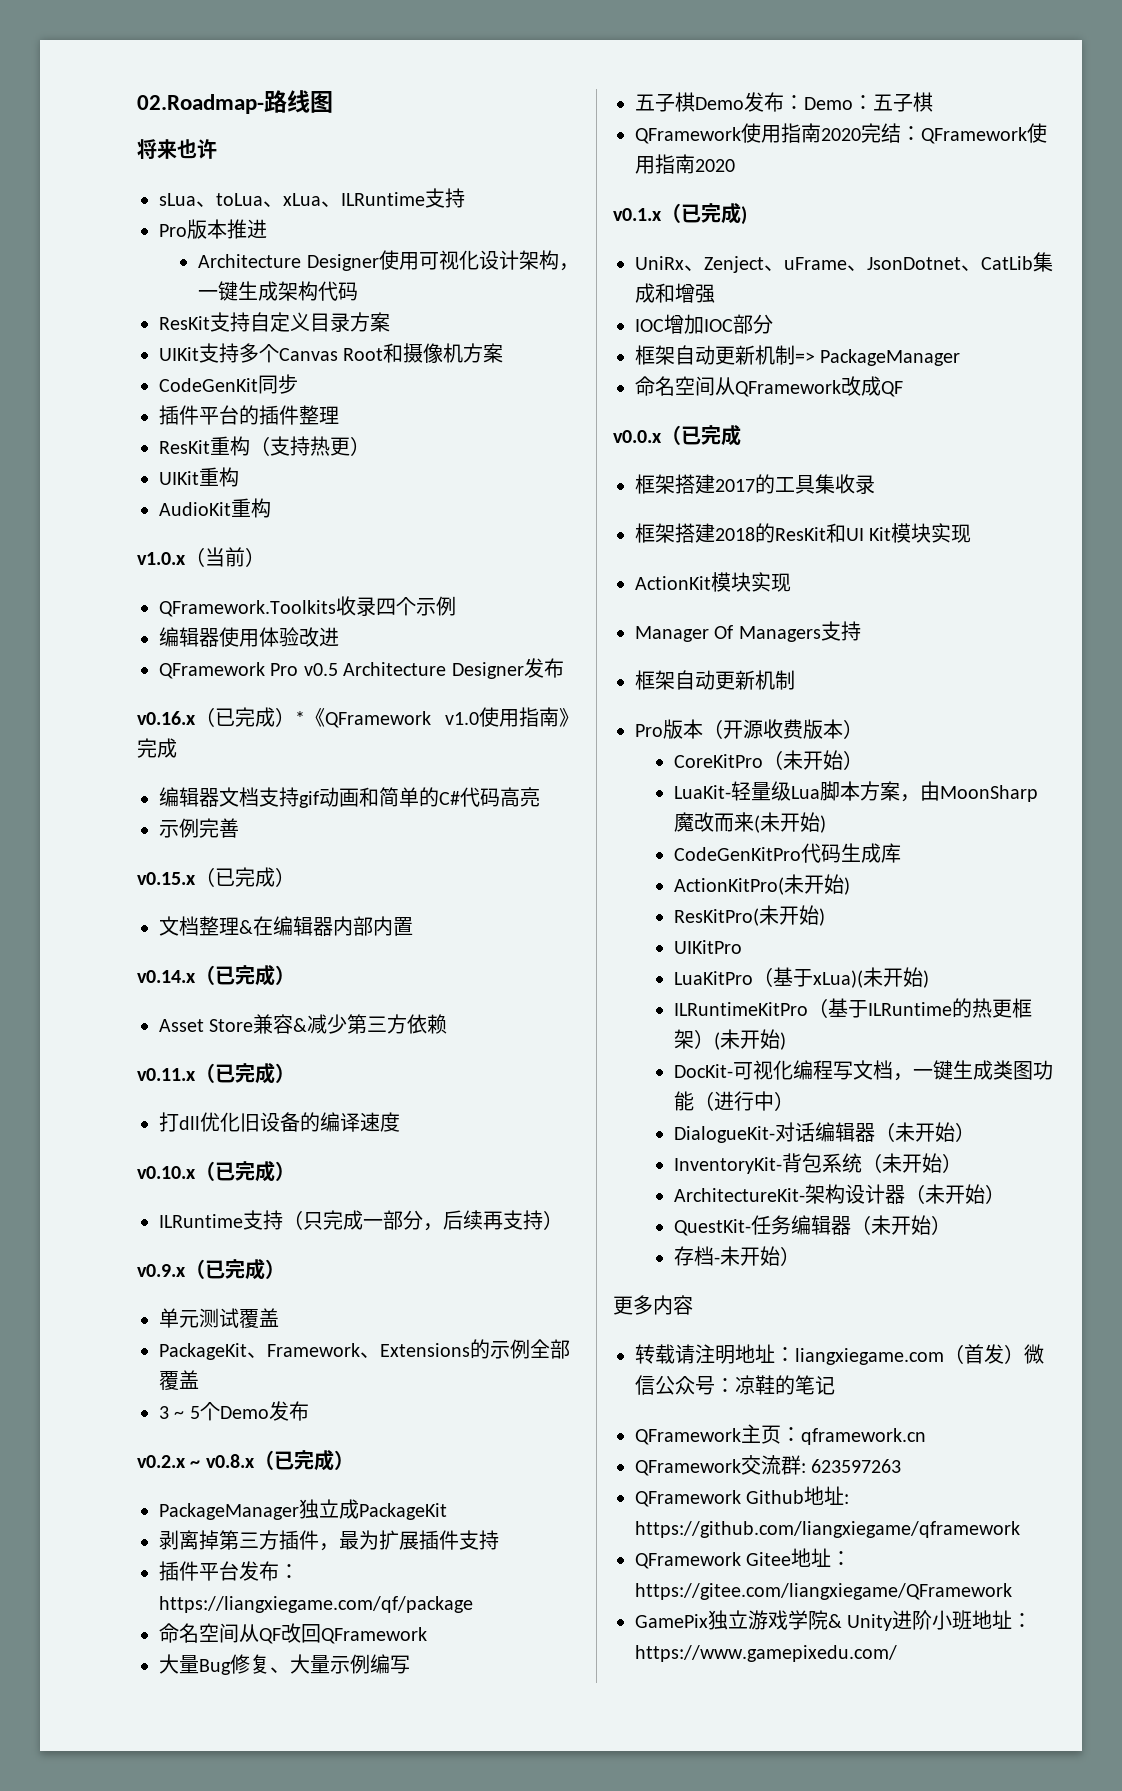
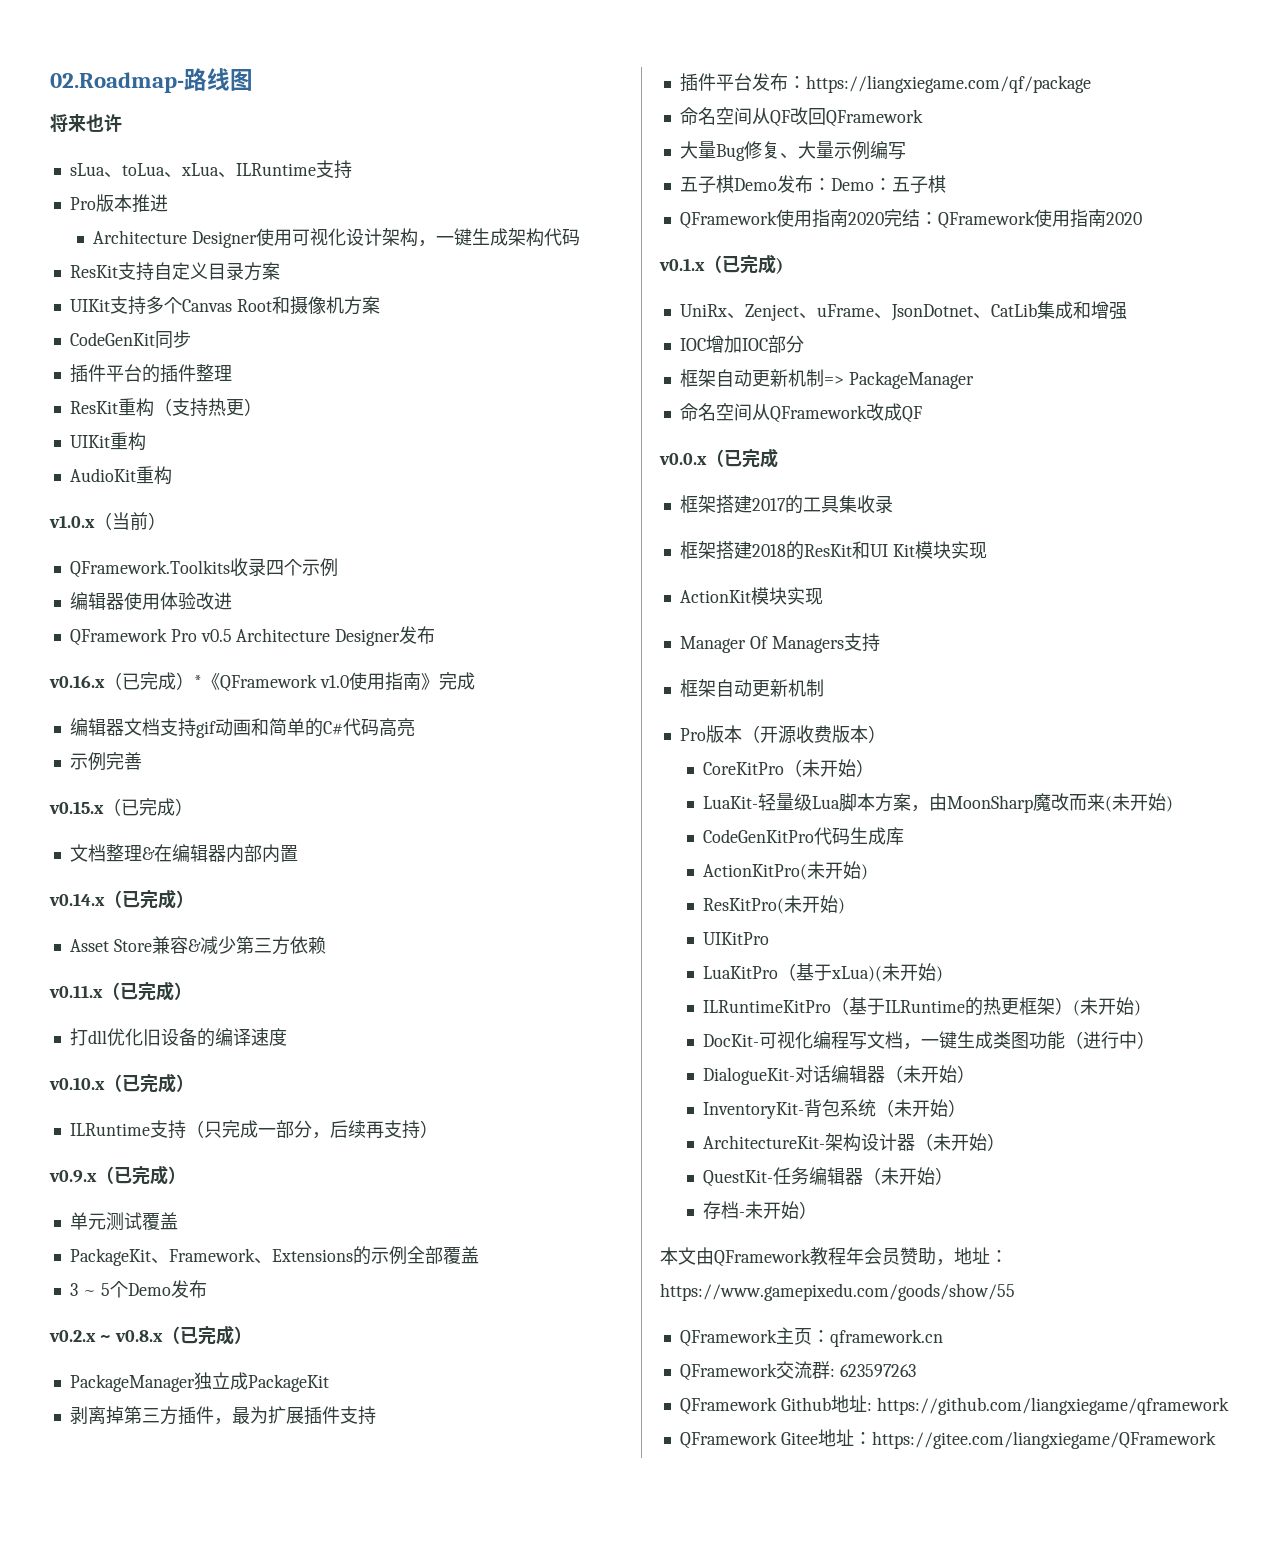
[613,1295,693,1315] [635,1344,1044,1365] [635,1375,835,1395] 更多内容 // 转载请注明地址：liangxiegame.com（首发）微信公众号：凉鞋的笔记 -> [660,1247,1008,1267] [660,1283,1015,1301] 本文由QFramework教程年会员赞助，地址：https://www.gamepixedu.com/goods/show/55
[635,1610,1033,1631] [635,1645,897,1662] // GamePix独立游戏学院& Unity进阶小班地址：https://www.gamepixedu.com/ -> (1216, 1440) none

